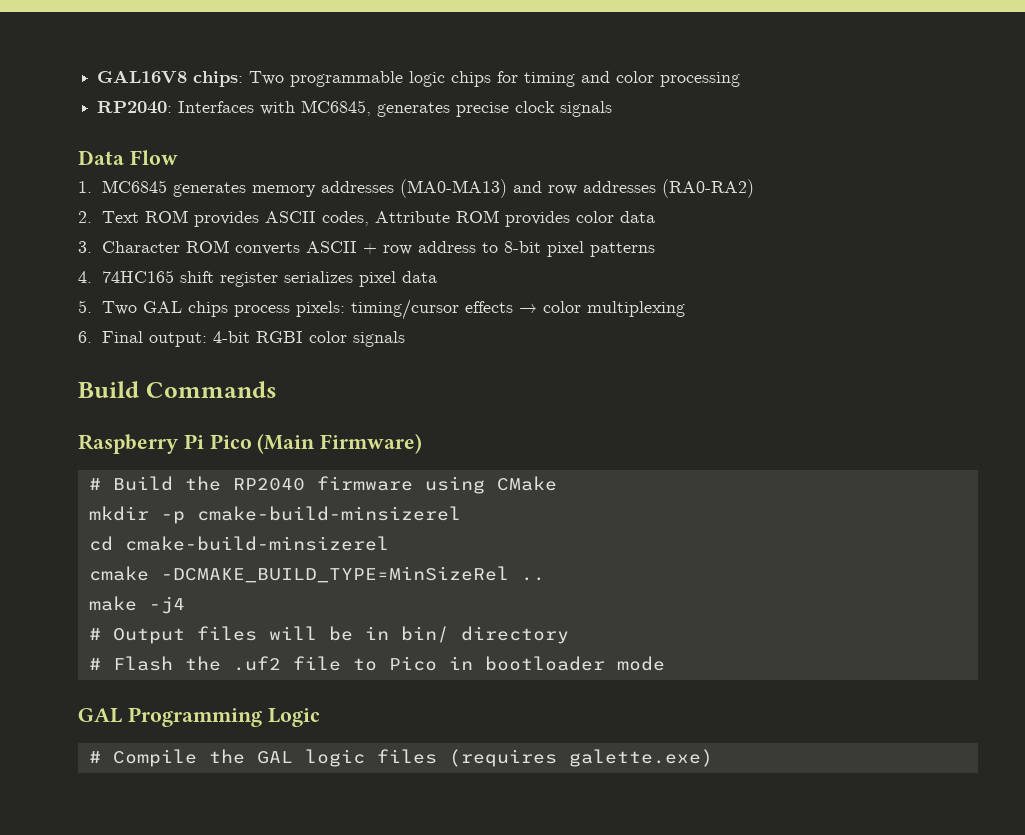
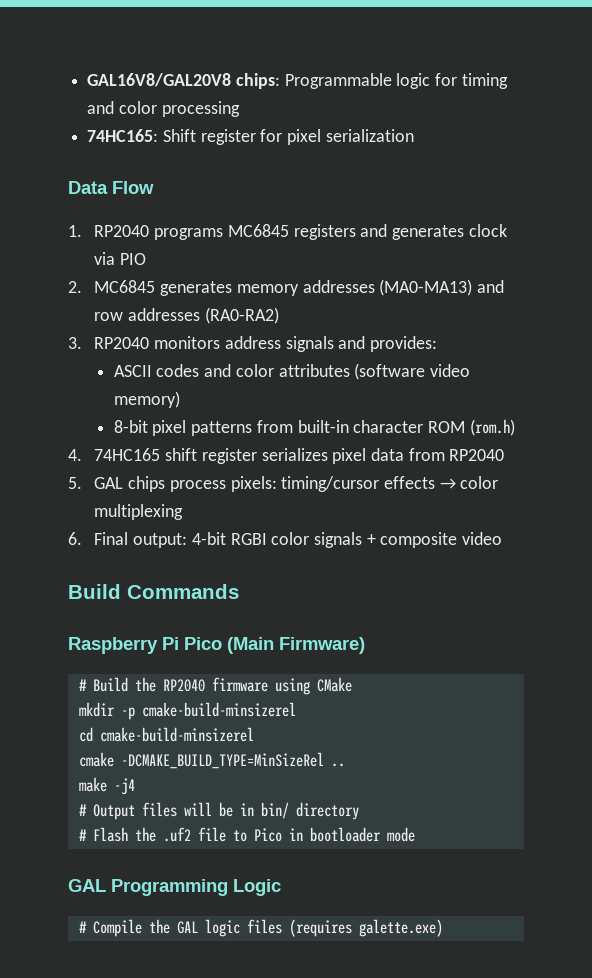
[97,70,492,87] GAL16V8 chips: Two programmable logic chips -> [87,73,431,89] GAL16V8/GAL20V8 chips: Programmable logic
[97,100,613,117] [78,150,178,165] [78,181,92,193] RP2040: Interfaces with MC6845, generates precise clock signals // Data Flow // 1. -> [87,129,414,145] [68,181,154,194] [68,224,507,240] [94,252,147,265] [68,281,82,293] 74HC165: Shift register for pixel serialization // Data Flow // 1. RP2040 programs MC6845 registers and generates clock via PIO // 2.
[78,210,655,227] [78,240,655,257] 2. Text ROM provides ASCII codes, Attribute ROM provides color data // 3. Character ROM converts ASCII + row address to 8-bit pixel patterns -> [68,336,438,352] [113,363,470,380] [113,391,180,408] [113,419,515,436] 3. RP2040 monitors address signals and provides: // ASCII codes and color attributes (software video memory) // 8-bit pixel patterns from built-in character ROM (rom.h)
(437, 277) none -> [408,448,505,461] from RP2040
[101,301,137,315] Two -> (82, 483) none
(405, 339) none -> [366,532,503,548] + composite video

